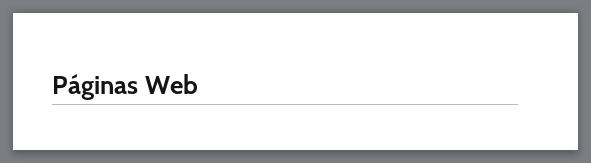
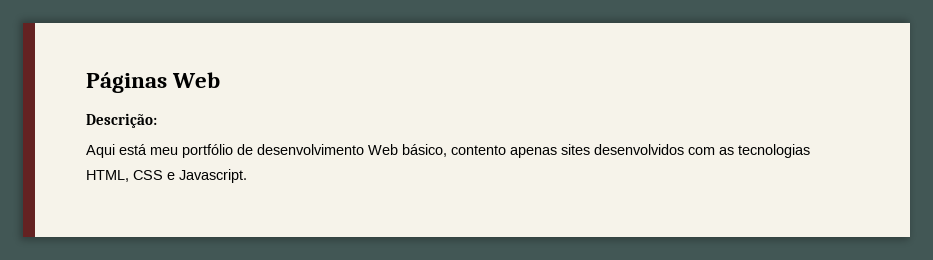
(199, 84) none -> [86,113,157,128] [86,144,810,158] [86,169,247,183] // Descrição: // Aqui está meu portfólio de desenvolvimento Web básico, contento apenas sites desenvolvidos com as tecnologias HTML, CSS e Javascript.

